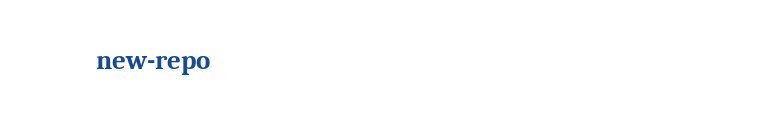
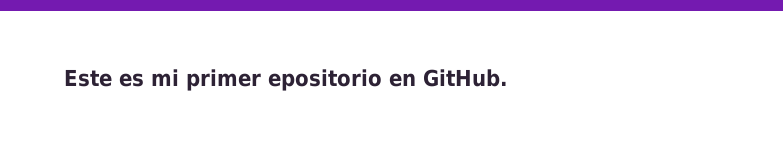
[96,55,210,75] new-repo -> [64,69,508,91] Este es mi primer epositorio en GitHub.

